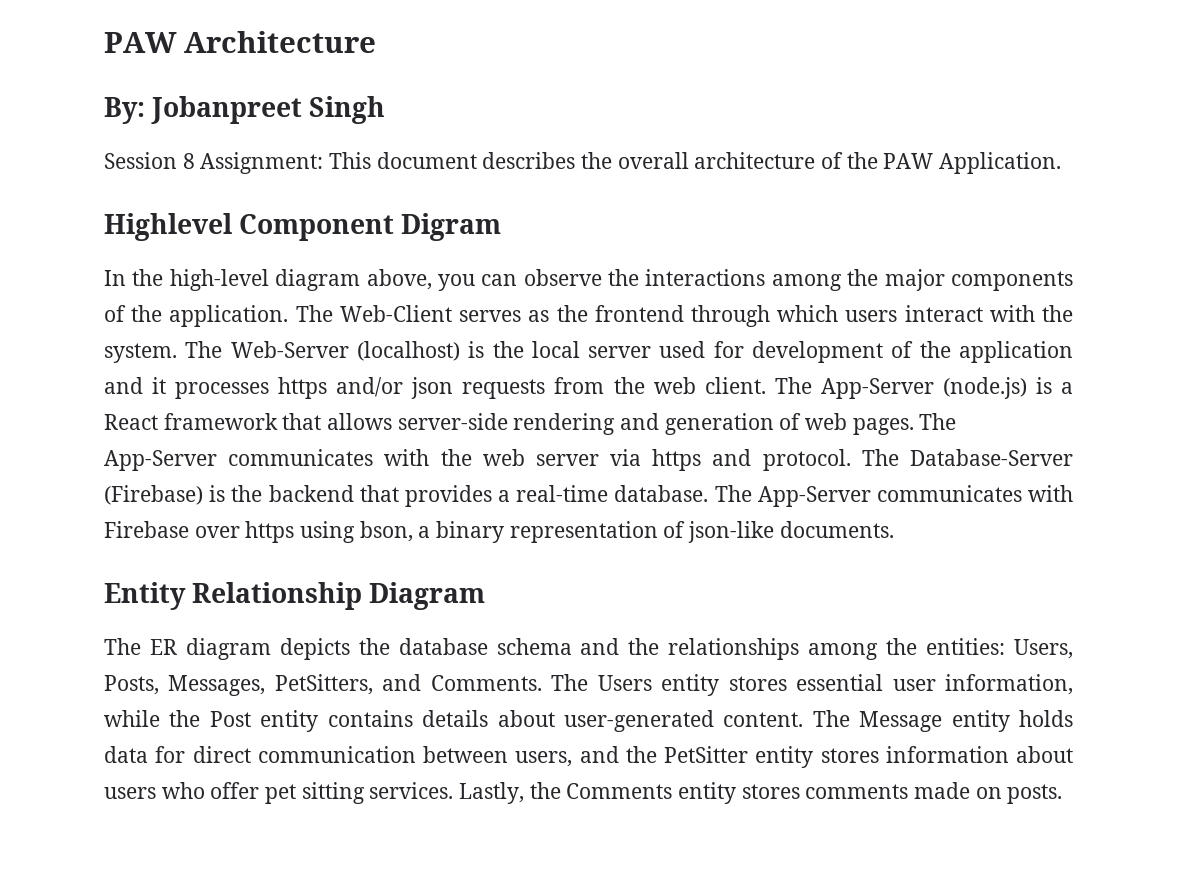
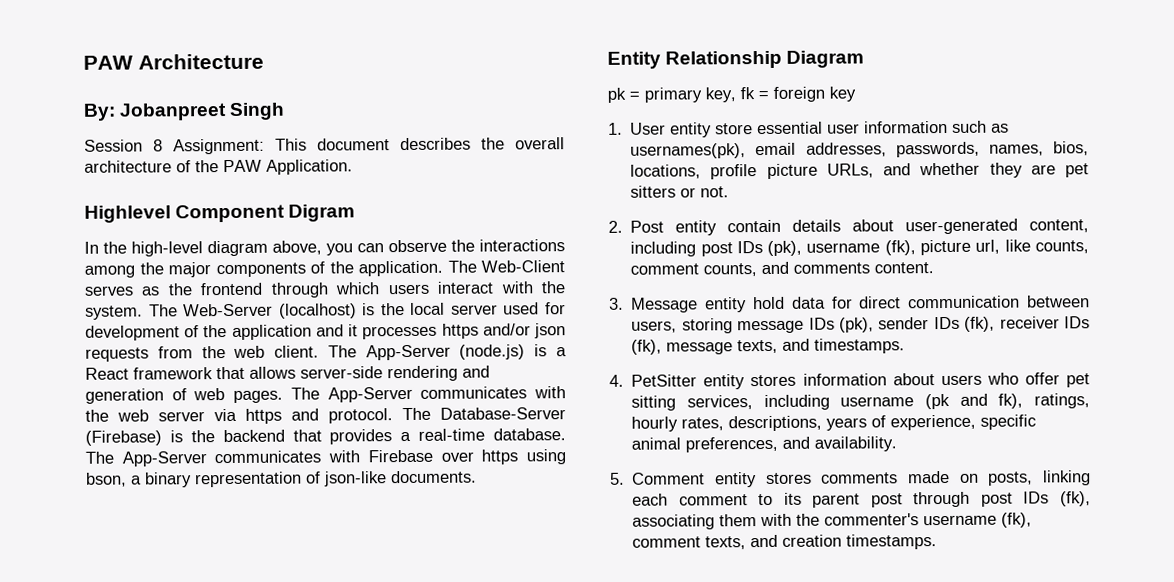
[104,638,1073,660] [104,674,1073,696] [104,710,201,727] The ER diagram depicts the database schema and the relationships among the entities: Users, Posts, Messages, PetSitters, and Comments. The Users entity stores essential user information, while the -> [607,86,856,103] [608,120,1010,138] [630,141,1089,159] [630,162,1089,180] [630,185,730,198] [608,220,623,233] pk = primary key, fk = foreign key // 1. User entity store essential user information such as usernames(pk), email addresses, passwords, names, bios, locations, profile picture URLs, and whether they are pet sitters or not. // 2.
[327,710,413,727] contains -> [727,219,782,233] contain
(714, 721) none -> [1029,219,1089,233] [630,239,1089,257] [630,261,871,277] content, including post IDs (pk), username (fk), picture url, like counts, comment counts, and comments
[812,710,850,727] The -> [609,297,624,310] // 3.
[1018,710,1073,727] holds -> [752,296,785,310] hold
[579,746,657,763] and the -> [681,316,1090,334] [631,338,906,355] [609,374,624,387] storing message IDs (pk), sender IDs (fk), receiver IDs (fk), message texts, and timestamps. // 4.
[369,782,673,804] services. Lastly, the Comments -> [686,393,1090,411] [631,414,1037,432] [631,436,898,453] [610,472,706,485] services, including username (pk and fk), ratings, hourly rates, descriptions, years of experience, specific animal preferences, and availability. // 5. Comment
[1007,784,1063,804] posts. -> [988,470,1091,486] [632,491,1091,508] [632,512,1033,530] [632,534,938,550] posts, linking each comment to its parent post through post IDs (fk), associating them with the commenter's username (fk), comment texts, and creation timestamps.

